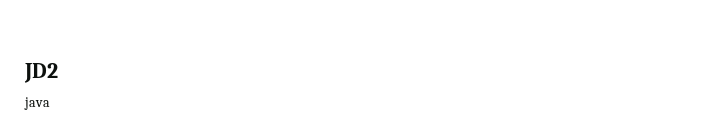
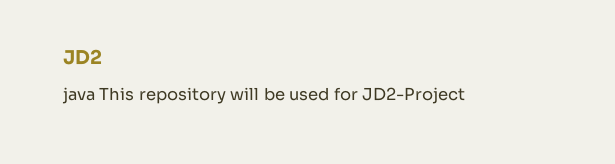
(50, 103) none -> [99,87,466,104] This repository will be used for JD2-Project

